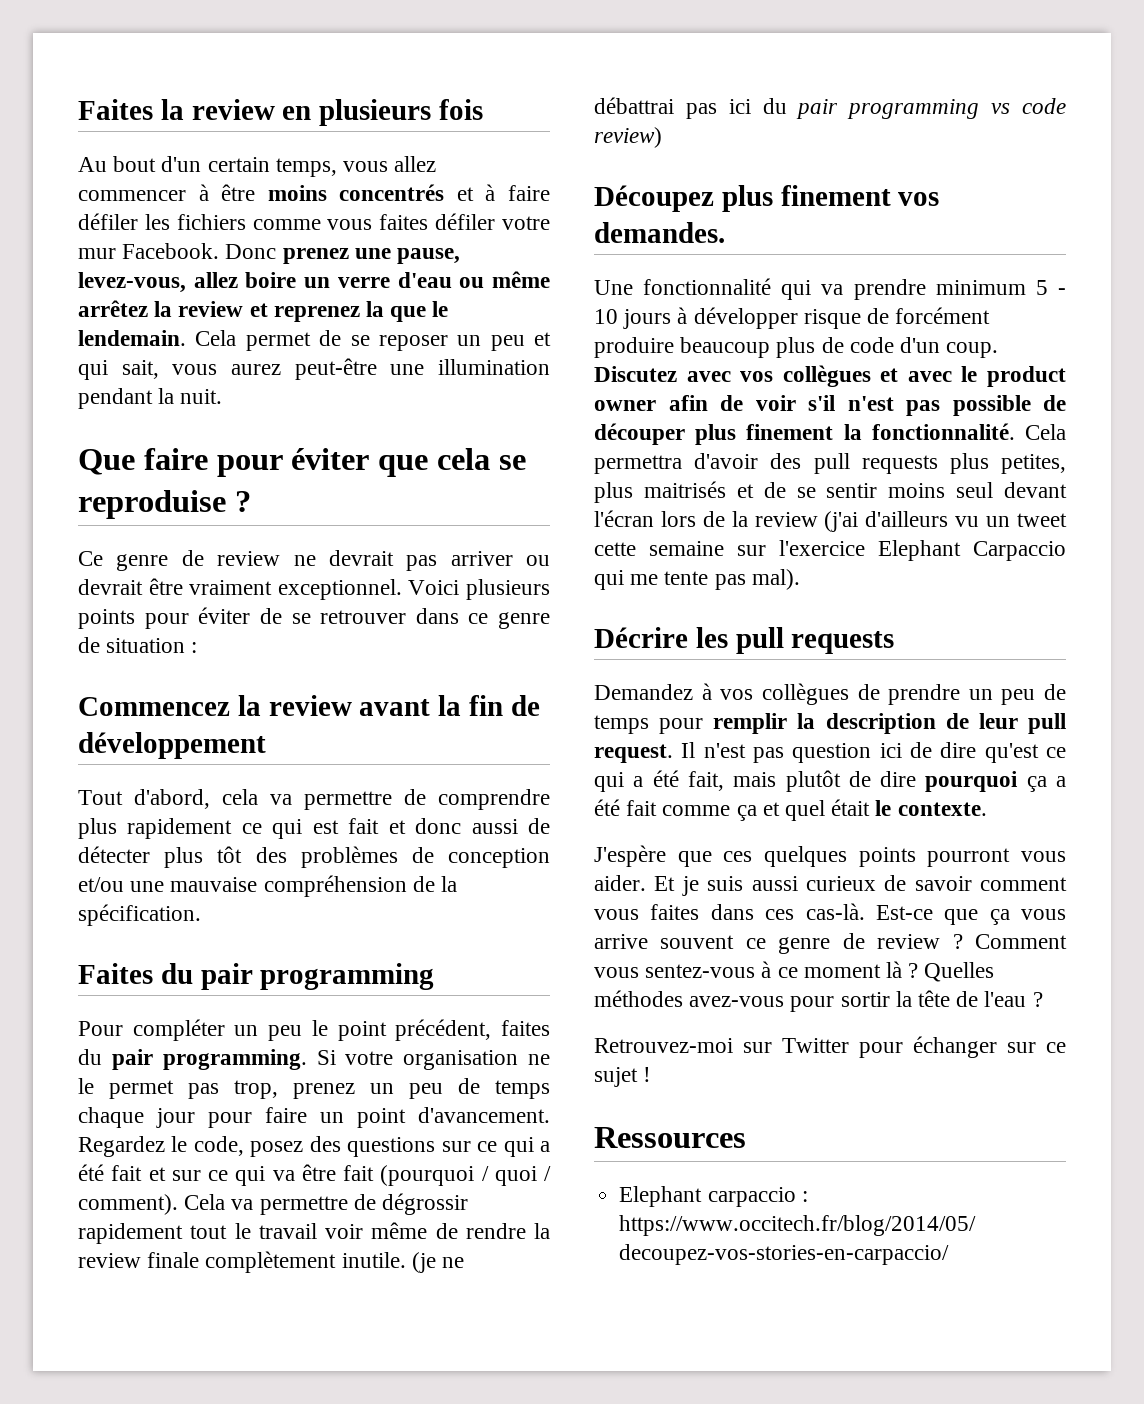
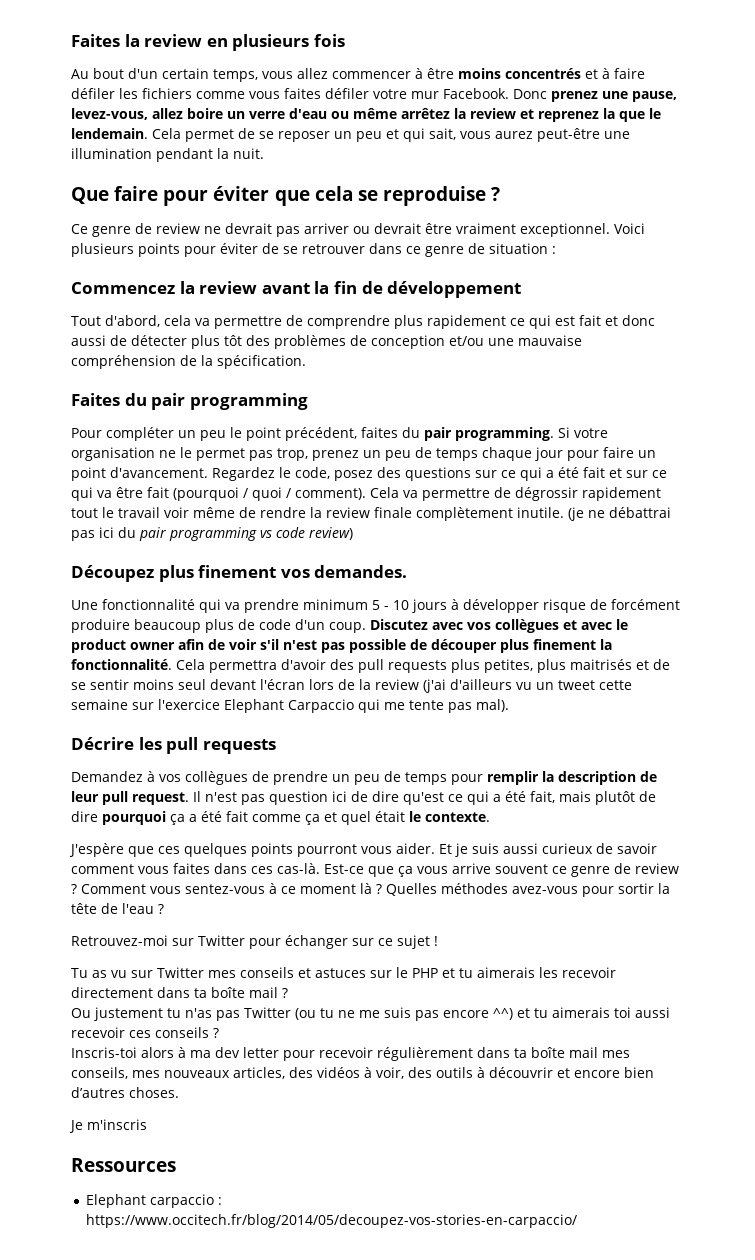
(652, 1074) none -> [71,967,616,978] [71,987,288,998] [71,1007,670,1021] [71,1027,219,1038] [71,1047,630,1061] [71,1067,654,1079] [71,1087,179,1098] [69,1119,147,1133] // Tu as vu sur Twitter mes conseils et astuces sur le PHP et tu aimerais les recevoir directement dans ta boîte mail ? // Ou justement tu n'as pas Twitter (ou tu ne me suis pas encore ^^) et tu aimerais toi aussi recevoir ces conseils ? // Inscris-toi alors à ma dev letter pour recevoir régulièrement dans ta boîte mail mes conseils, mes nouveaux articles, des vidéos à voir, des outils à découvrir et encore bien d’autres choses. // Je m'inscris

